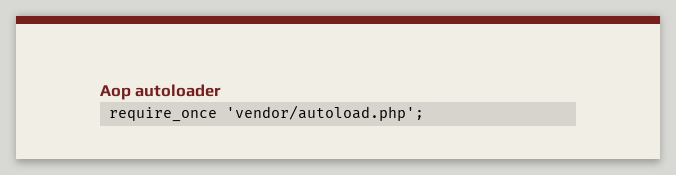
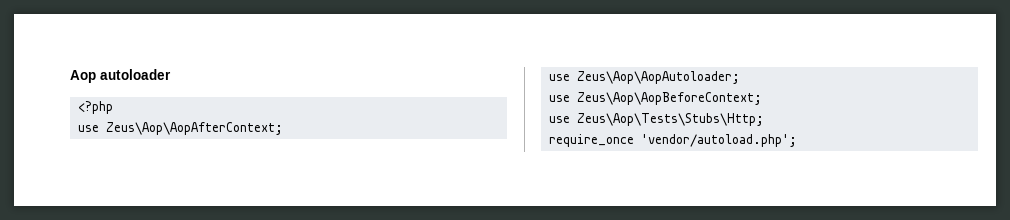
(222, 90) none -> [77,101,113,114] [77,122,283,135] [548,71,740,84] [548,92,762,105] [548,113,764,126] // <?php // use Zeus\Aop\AopAfterContext; // use Zeus\Aop\AopAutoloader; // use Zeus\Aop\AopBeforeContext; // use Zeus\Aop\Tests\Stubs\Http;

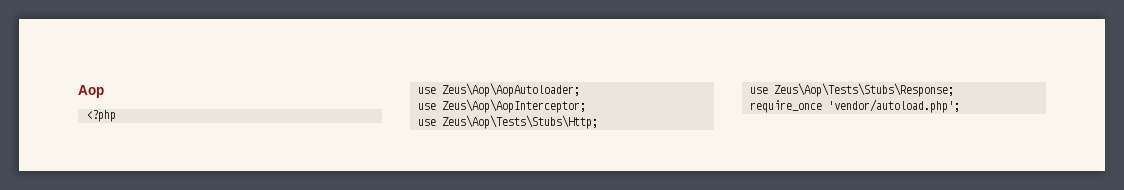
[100,69,171,80] autoloader -> (104, 91) none
[77,122,283,135] // use Zeus\Aop\AopAfterContext; -> (116, 116) none
[576,92,762,105] Zeus\Aop\AopBeforeContext; -> [441,99,586,113] Zeus\Aop\AopInterceptor;
(764, 119) none -> [749,83,954,97] // use Zeus\Aop\Tests\Stubs\Response;

